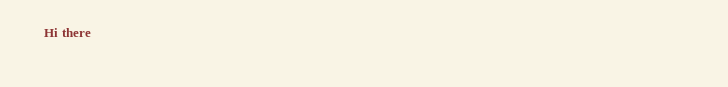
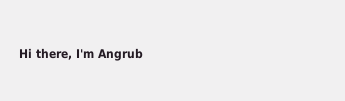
[61,28,91,37] there -> [36,48,143,61] there, I'm Angrub

